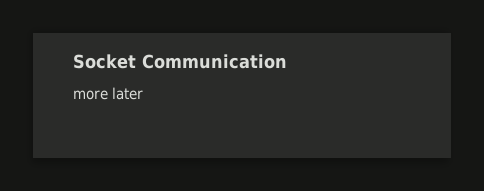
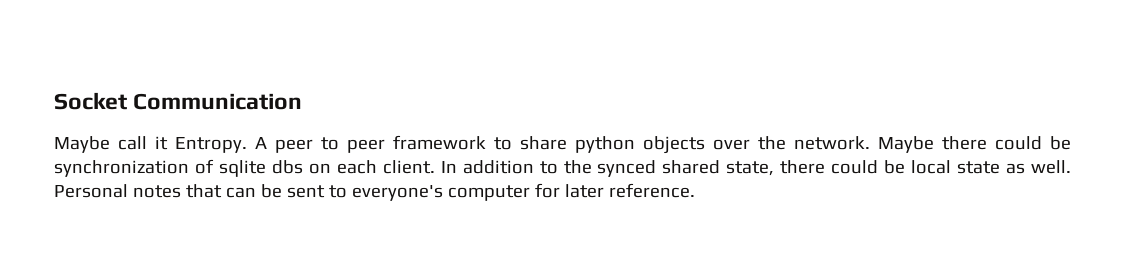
[73,87,144,100] more later -> [54,135,1071,154] [54,159,1072,177] [54,183,695,201] Maybe call it Entropy. A peer to peer framework to share python objects over the network. Maybe there could be synchronization of sqlite dbs on each client. In addition to the synced shared state, there could be local state as well. Personal notes that can be sent to everyone's computer for later reference.

